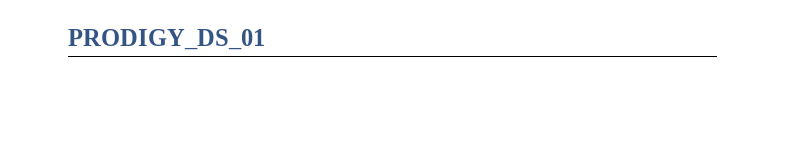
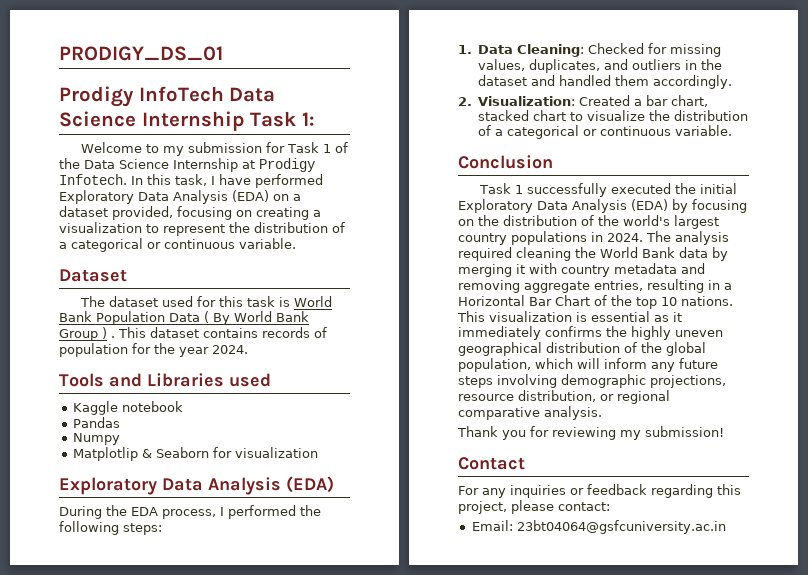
(265, 39) none -> [59,86,276,107] [59,111,315,131] [80,142,348,156] [59,158,315,172] [59,174,323,188] [59,190,301,204] [59,206,321,220] [59,222,345,236] [59,238,296,252] [59,269,127,282] [79,296,332,307] [59,311,309,325] [59,327,327,341] [59,343,248,357] [59,373,271,387] [72,401,183,415] [72,417,120,428] [72,433,120,445] [72,447,318,461] [59,476,334,495] [59,505,321,519] [59,521,162,535] [458,43,722,57] [478,59,723,73] [478,75,733,89] [458,95,709,107] [478,110,749,121] [478,125,733,139] [458,155,553,169] [478,183,737,197] [458,199,747,213] [458,215,719,229] [458,231,729,245] [458,247,728,261] [458,263,705,277] [458,279,732,293] [458,295,733,309] [457,311,682,322] [458,326,723,340] [458,342,706,356] [458,358,718,372] [458,374,726,388] [458,390,670,404] [458,406,602,420] [457,426,724,440] [458,457,525,470] [458,484,741,498] [458,500,610,514] [471,520,726,534] // Prodigy InfoTech Data Science Internship Task 1: // Welcome to my submission for Task 1 of the Data Science Internship at Prodigy Infotech. In this task, I have performed Exploratory Data Analysis (EDA) on a dataset provided, focusing on creating a visualization to represent the distribution of a categorical or continuous variable. // Dataset // The dataset used for this task is World Bank Population Data ( By World Bank Group ) . This dataset contains records of population for the year 2024. // Tools and Libraries used // Kaggle notebook // Pandas // Numpy // Matplotlip & Seaborn for visualization // Exploratory Data Analysis (EDA) // During the EDA process, I performed the following steps: // 1. Data Cleaning: Checked for missing values, duplicates, and outliers in the dataset and handled them accordingly. // 2. Visualization: Created a bar chart, stacked chart to visualize the distribution of a categorical or continuous variable. // Conclusion // Task 1 successfully executed the initial Exploratory Data Analysis (EDA) by focusing on the distribution of the world's largest country populations in 2024. The analysis required cleaning the World Bank data by merging it with country metadata and removing aggregate entries, resulting in a Horizontal Bar Chart of the top 10 nations. This visualization is essential as it immediately confirms the highly uneven geographical distribution of the global population, which will inform any future steps involving demographic projections, resource distribution, or regional comparative analysis. // Thank you for reviewing my submission! // Contact // For any inquiries or feedback regarding this project, please contact: // Email: 23bt04064@gsfcuniversity.ac.in

